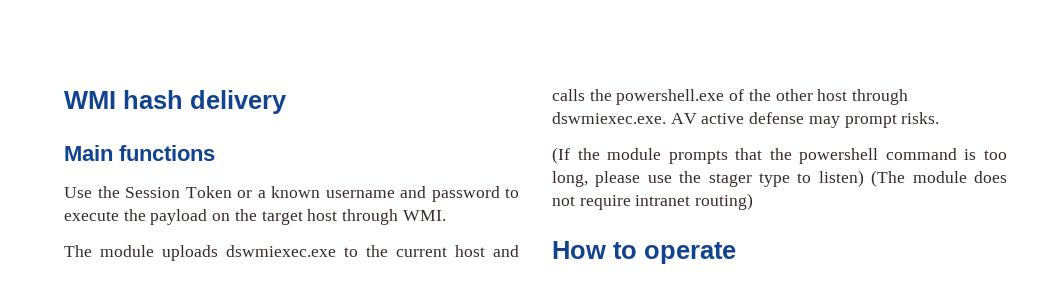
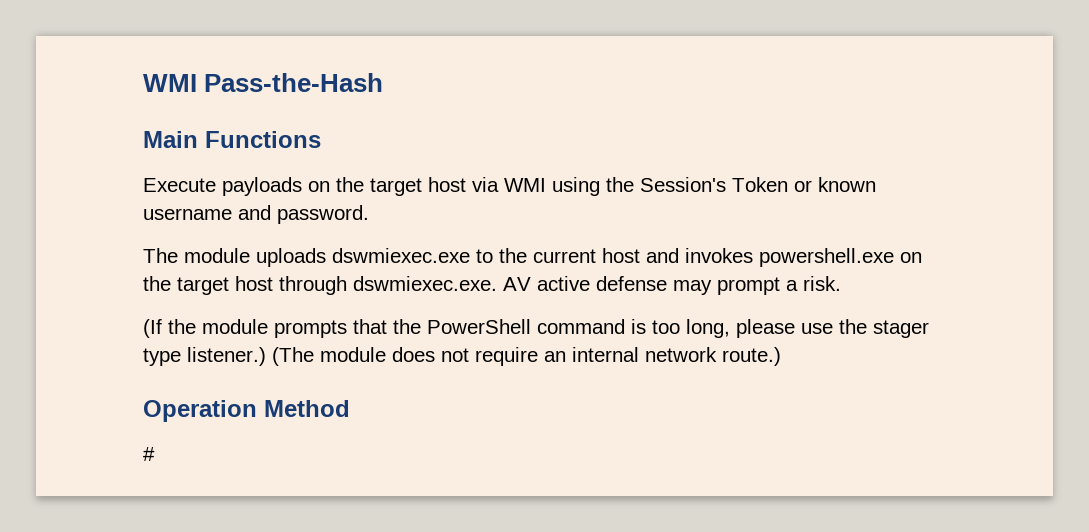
[64,90,287,114] WMI hash delivery -> [143,73,384,92] WMI Pass-the-Hash
[119,145,215,161] [64,186,519,202] [64,209,446,225] functions // Use the Session Token or a known username and password to execute the payload on the target host through WMI. -> [205,131,321,148] [143,177,876,196] [143,205,369,224] Functions // Execute payloads on the target host via WMI using the Session's Token or known username and password.
[552,89,813,105] calls the powershell.exe of the other -> [685,248,922,267] [143,276,229,295] invokes powershell.exe on the target
[901,112,940,124] risks. -> [786,276,841,291] a risk.
[799,148,879,164] powershell -> [427,319,531,334] PowerShell
[797,170,864,187] to listen) -> [187,347,266,366] listener.)
[635,193,754,210] [552,241,736,264] intranet routing) // How to operate -> [544,347,781,366] [143,400,350,422] [143,447,155,461] an internal network route.) // Operation Method // #

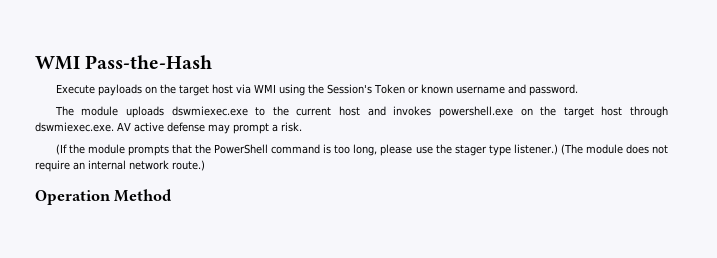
[143,131,321,148] // Main Functions -> (213, 62) none
[143,447,155,461] // # -> (173, 195) none

